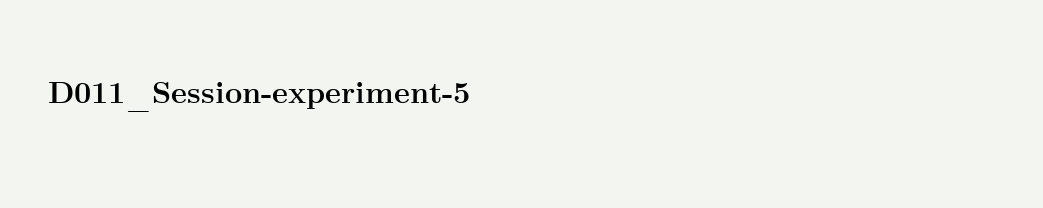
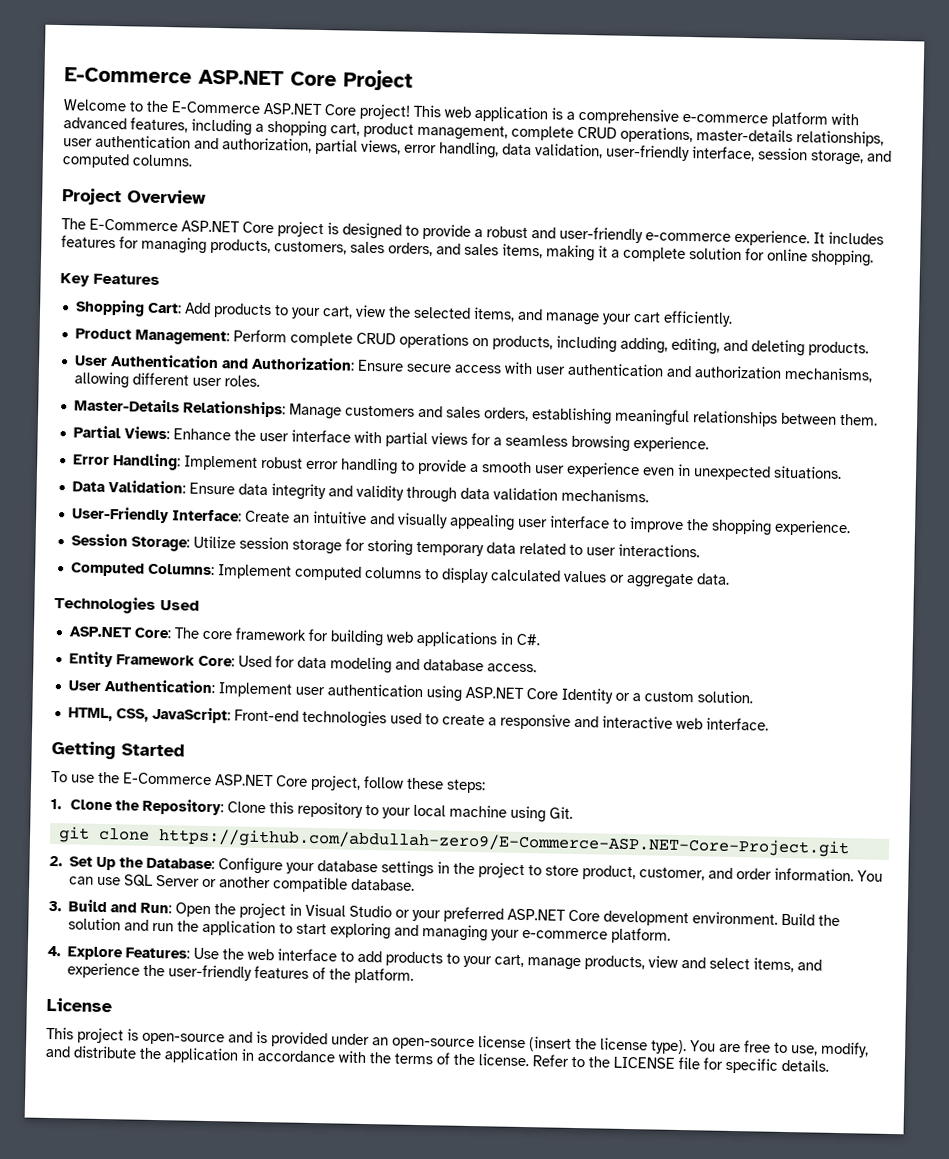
[48,82,470,112] D011_Session-experiment-5 -> [64,67,413,91] [63,99,859,128] [63,117,884,147] [63,134,892,166] [62,153,193,169] [62,188,207,206] [61,218,884,247] [61,235,874,267] [60,273,160,287] [74,299,733,327] [74,328,869,357] [74,354,873,383] [73,371,260,389] [73,398,878,427] [72,425,709,453] [72,453,842,481] [71,480,649,503] [71,506,851,537] [70,533,700,558] [70,562,730,589] [54,596,200,614] [68,626,540,648] [68,651,537,674] [67,678,753,704] [67,706,769,731] [51,740,185,760] [51,770,486,794] [50,798,574,823] [57,826,850,858] [49,855,884,882] [69,874,416,893] [48,899,841,927] [68,917,672,944] [47,945,823,973] [67,962,415,984] [46,997,112,1013] [46,1026,869,1058] [45,1045,829,1074] E-Commerce ASP.NET Core Project // Welcome to the E-Commerce ASP.NET Core project! This web application is a comprehensive e-commerce platform with advanced features, including a shopping cart, product management, complete CRUD operations, master-details relationships, user authentication and authorization, partial views, error handling, data validation, user-friendly interface, session storage, and computed columns. // Project Overview // The E-Commerce ASP.NET Core project is designed to provide a robust and user-friendly e-commerce experience. It includes features for managing products, customers, sales orders, and sales items, making it a complete solution for online shopping. // Key Features // Shopping Cart: Add products to your cart, view the selected items, and manage your cart efficiently. // Product Management: Perform complete CRUD operations on products, including adding, editing, and deleting products. // User Authentication and Authorization: Ensure secure access with user authentication and authorization mechanisms, allowing different user roles. // Master-Details Relationships: Manage customers and sales orders, establishing meaningful relationships between them. // Partial Views: Enhance the user interface with partial views for a seamless browsing experience. // Error Handling: Implement robust error handling to provide a smooth user experience even in unexpected situations. // Data Validation: Ensure data integrity and validity through data validation mechanisms. // User-Friendly Interface: Create an intuitive and visually appealing user interface to improve the shopping experience. // Session Storage: Utilize session storage for storing temporary data related to user interactions. // Computed Columns: Implement computed columns to display calculated values or aggregate data. // Technologies Used // ASP.NET Core: The core framework for building web applications in C#. // Entity Framework Core: Used for data modeling and database access. // User Authentication: Implement user authentication using ASP.NET Core Identity or a custom solution. // HTML, CSS, JavaScript: Front-end technologies used to create a responsive and interactive web interface. // Getting Started // To use the E-Commerce ASP.NET Core project, follow these steps: // 1. Clone the Repository: Clone this repository to your local machine using Git. // git clone https://github.com/abdullah-zero9/E-Commerce-ASP.NET-Core-Project.git // 2. Set Up the Database: Configure your database settings in the project to store product, customer, and order information. You can use SQL Server or another compatible database. // 3. Build and Run: Open the project in Visual Studio or your preferred ASP.NET Core development environment. Build the solution and run the application to start exploring and managing your e-commerce platform. // 4. Explore Features: Use the web interface to add products to your cart, manage products, view and select items, and experience the user-friendly features of the platform. // License // This project is open-source and is provided under an open-source license (insert the license type). You are free to use, modify, and distribute the application in accordance with the terms of the license. Refer to the LICENSE file for specific details.

